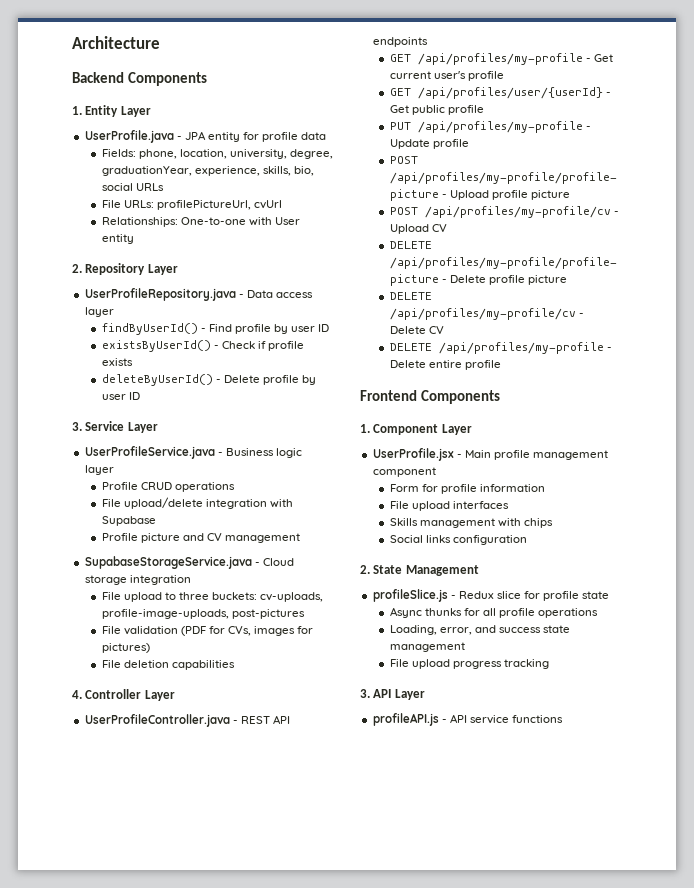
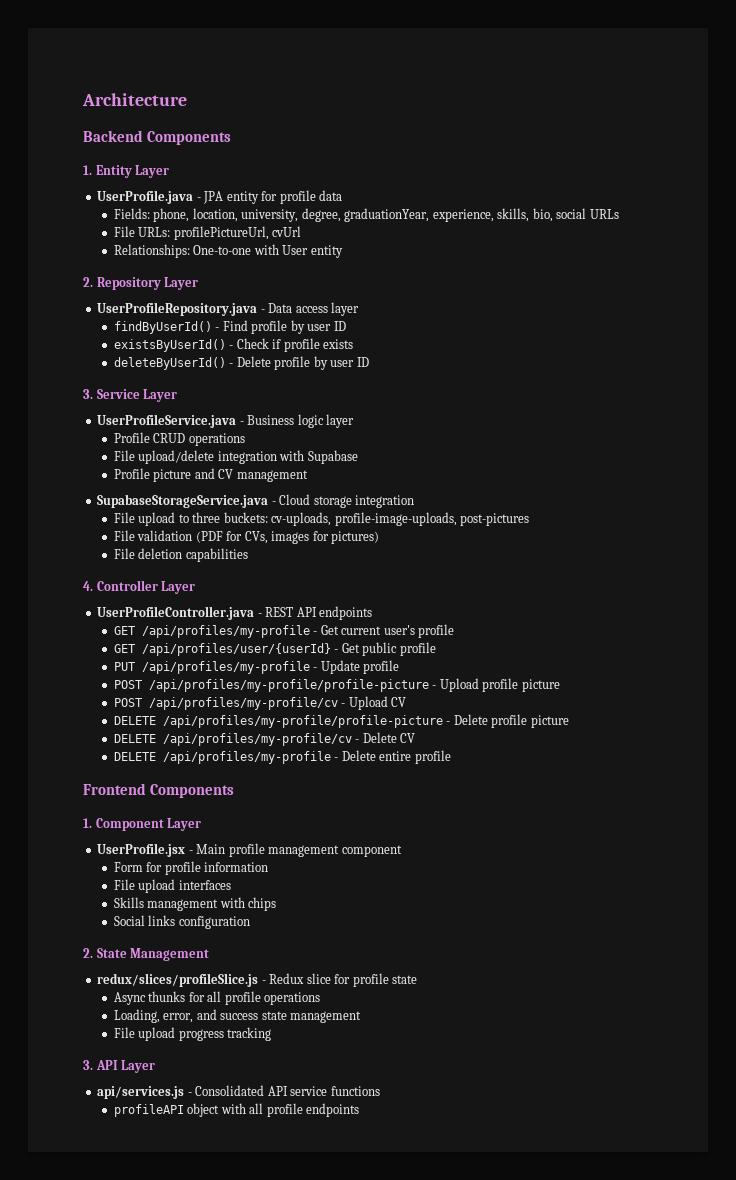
[372,589,448,602] profileSlice.js -> [97,973,259,987] redux/slices/profileSlice.js
[372,713,447,726] profileAPI.js - -> [97,1085,265,1099] api/services.js - Consolidated
(564, 719) none -> [113,1103,360,1117] // profileAPI object with all profile endpoints

